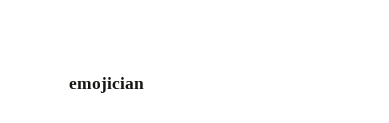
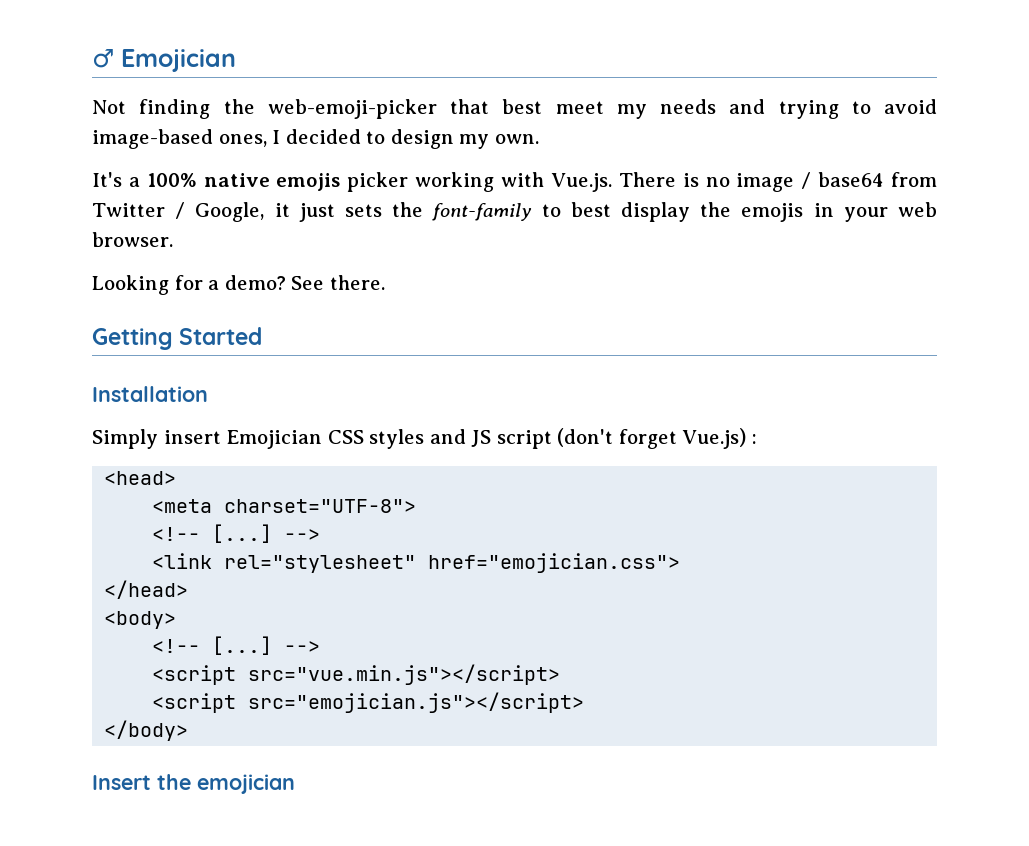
(69, 85) none -> [92,49,236,72] [92,99,937,119] [92,129,539,149] [92,172,938,192] [92,202,938,222] [92,232,173,247] [92,275,385,295] [92,327,263,350] [92,386,208,402] [92,428,757,449] [104,471,177,485] [152,499,417,513] [152,524,321,543] [152,553,681,573] [104,580,189,599] [104,611,177,629] [152,636,321,655] [152,664,561,685] [152,692,585,713] [104,720,189,741] [92,774,191,790] ♂ Emojician // Not finding the web-emoji-picker that best meet my needs and trying to avoid image-based ones, I decided to design my own. // It's a 100% native emojis picker working with Vue.js. There is no image / base64 from Twitter / Google, it just sets the font-family to best display the emojis in your web browser. // Looking for a demo? See there. // Getting Started // Installation // Simply insert Emojician CSS styles and JS script (don't forget Vue.js) : // <head> // <meta charset="UTF-8"> // <!-- [...] --> // <link rel="stylesheet" href="emojician.css"> // </head> // <body> // <!-- [...] --> // <script src="vue.min.js"></script> // <script src="emojician.js"></script> // </body> // Insert the

